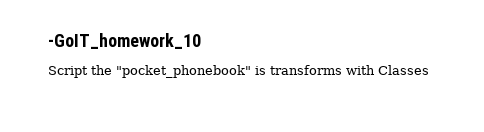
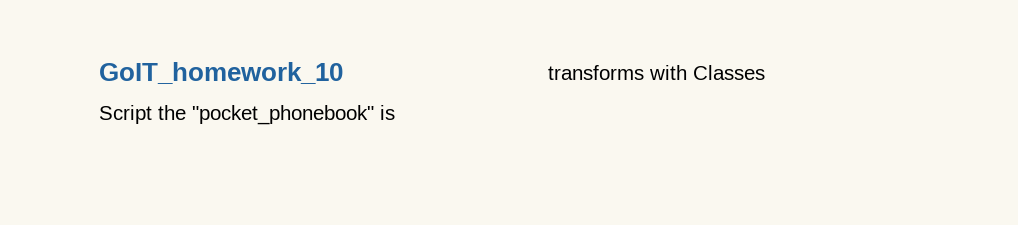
[48,33,201,49] -GoIT_homework_10 -> [99,62,343,84] GoIT_homework_10

